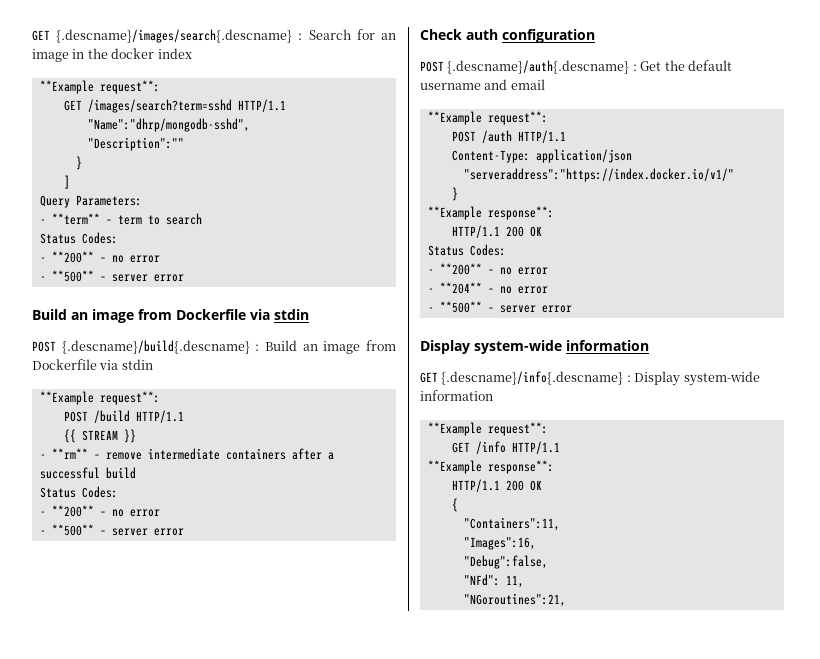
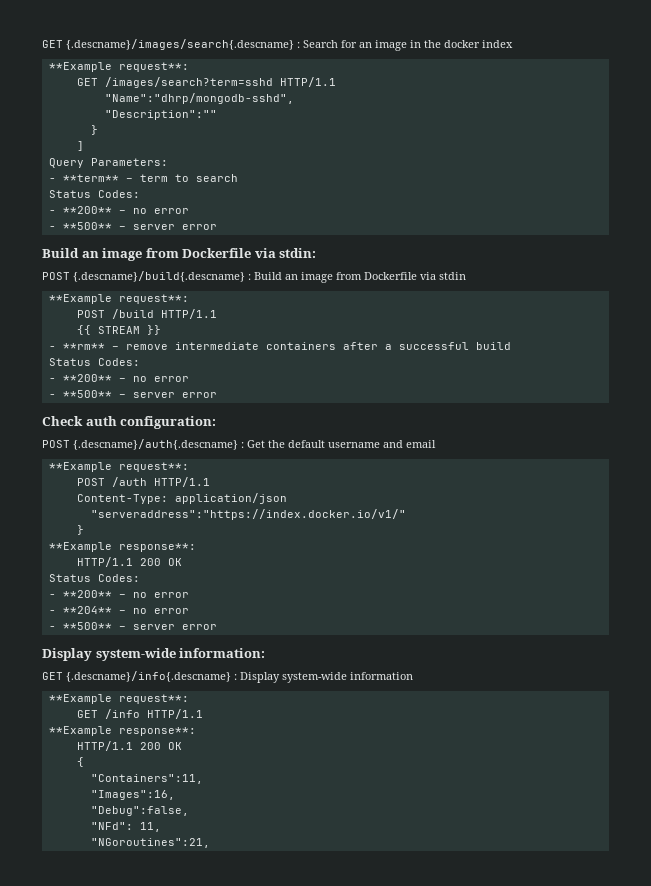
[274,309,309,320] stdin -> [279,248,317,258] stdin:
[502,29,595,43] configuration -> [120,416,217,429] configuration:
[566,340,649,351] information -> [179,648,266,658] information:

